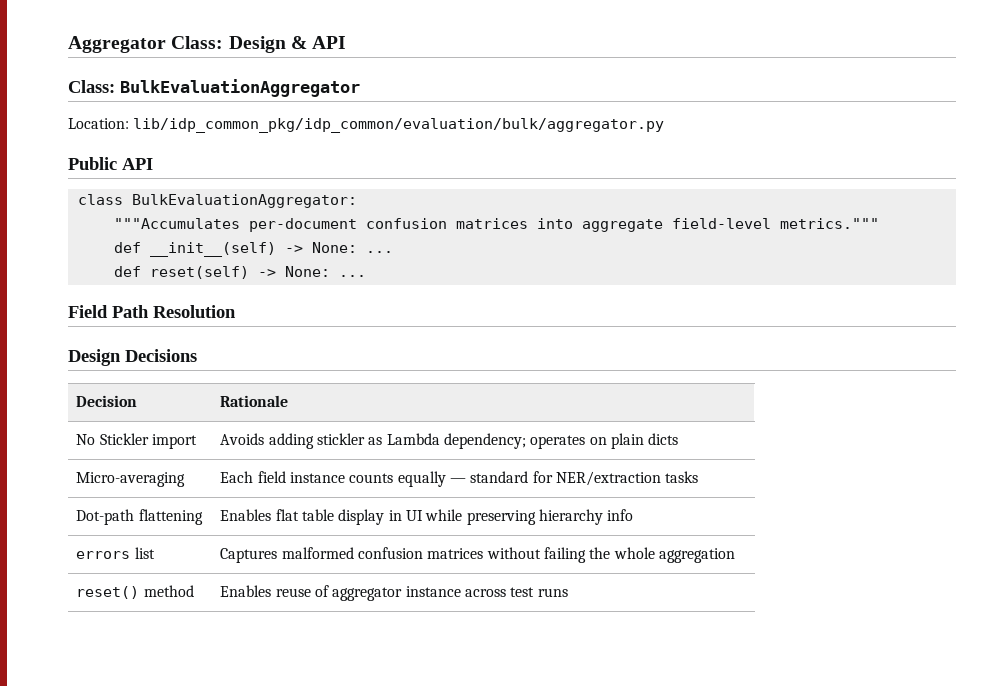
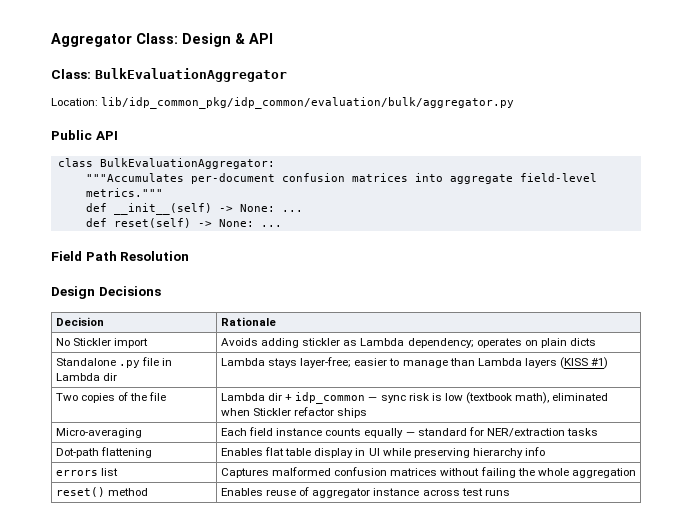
(679, 439) none -> [55,357,173,368] [55,373,118,381] [220,357,609,369] [55,392,167,403] [220,392,609,404] [220,407,368,418] // Standalone .py file in Lambda dir | Lambda stays layer-free; easier to manage than Lambda layers (KISS #1) // Two copies of the file | Lambda dir + idp_common — sync risk is low (textbook math), eliminated when Stickler refactor ships

